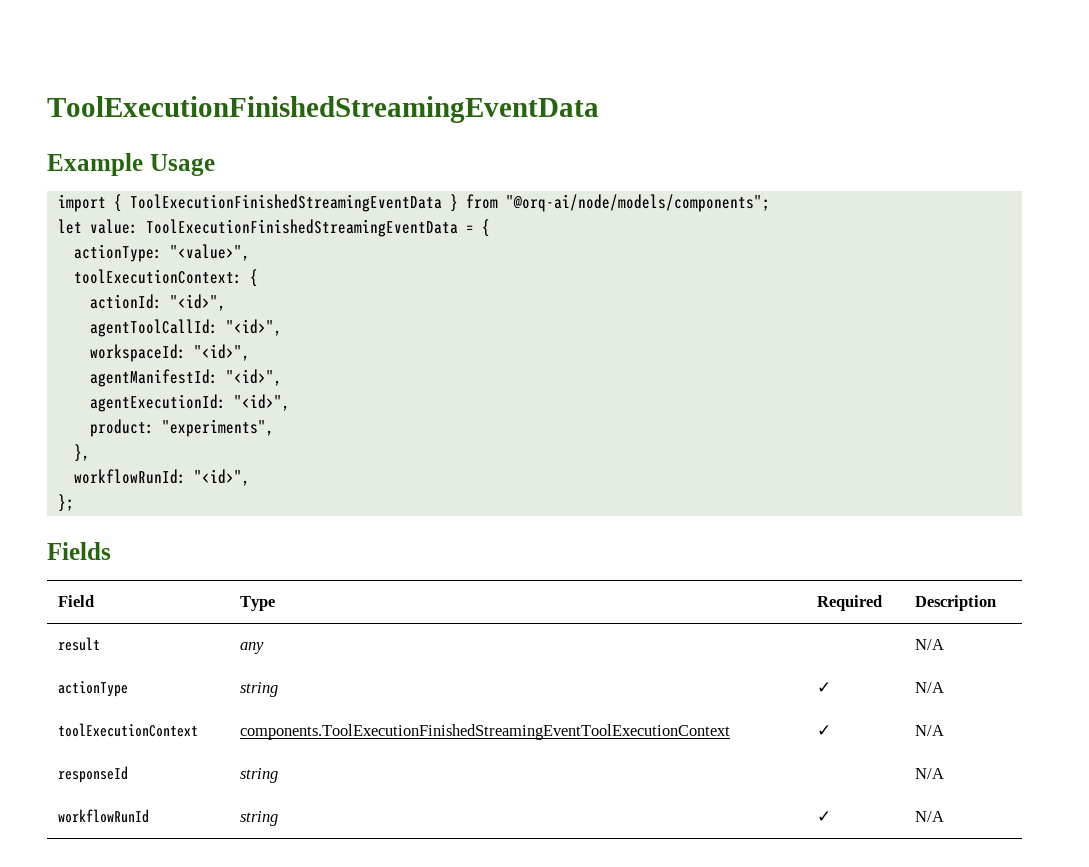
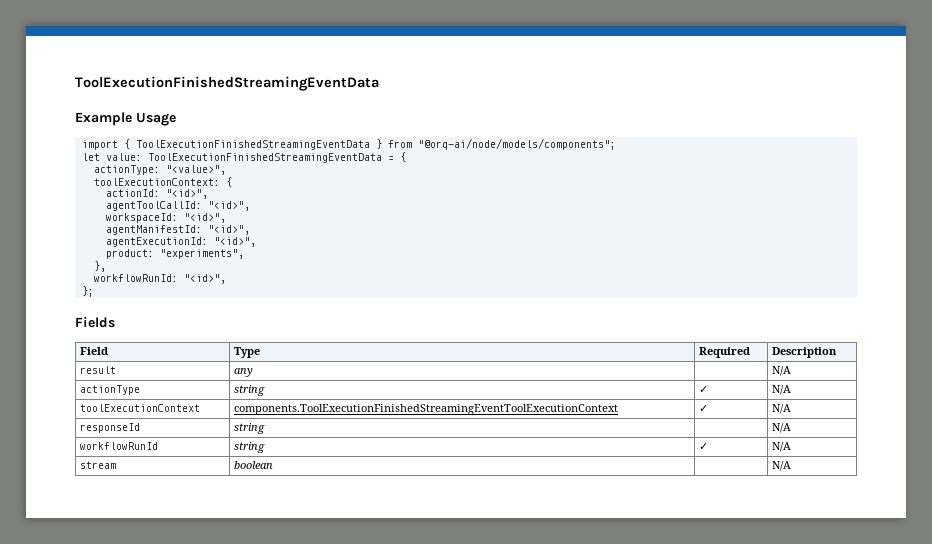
(944, 816) none -> [79,461,116,469] [233,461,273,469] [771,461,791,471] // stream | boolean | | N/A

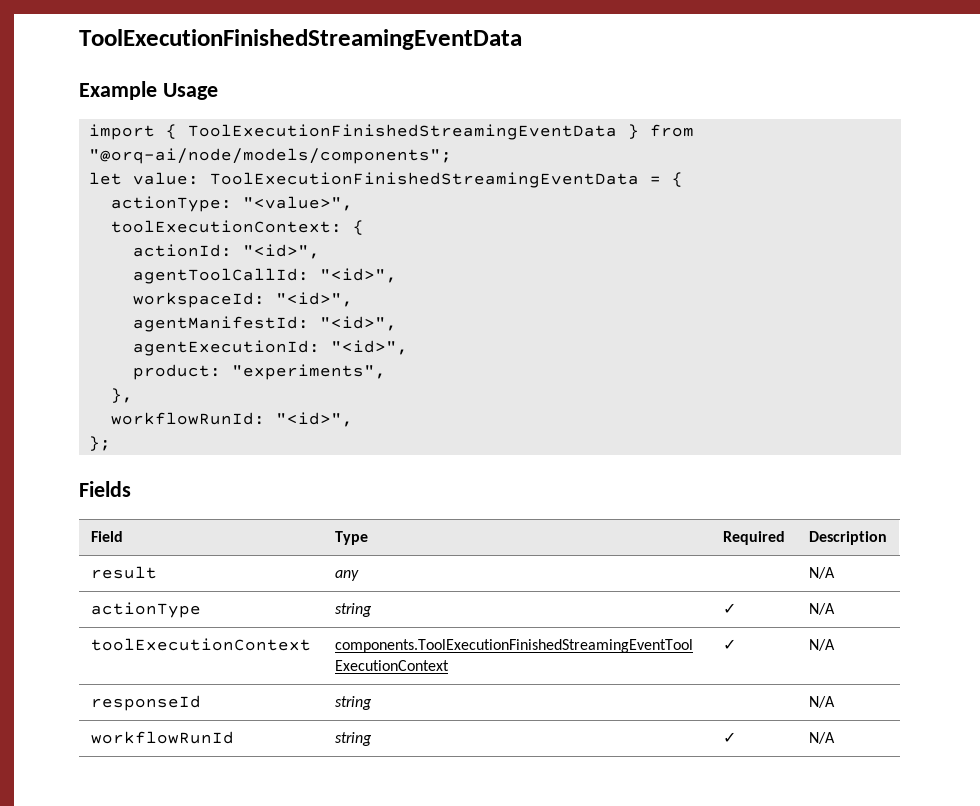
[79,461,116,469] [233,461,273,469] [771,461,791,471] // stream | boolean | | N/A -> (835, 738) none

